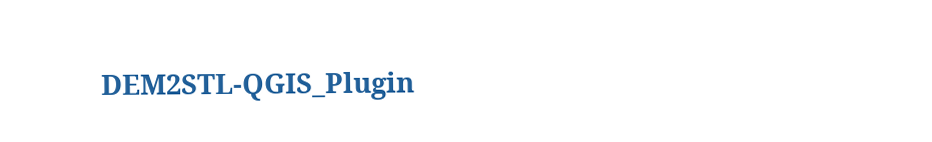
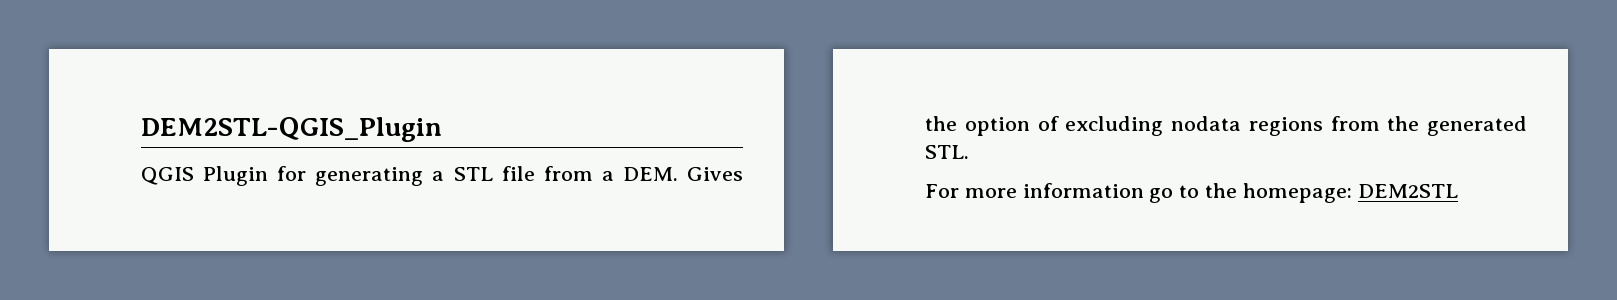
(415, 86) none -> [141,166,744,186] [925,116,1527,136] [925,145,969,159] [925,183,1458,203] // QGIS Plugin for generating a STL file from a DEM. Gives the option of excluding nodata regions from the generated STL. // For more information go to the homepage: DEM2STL

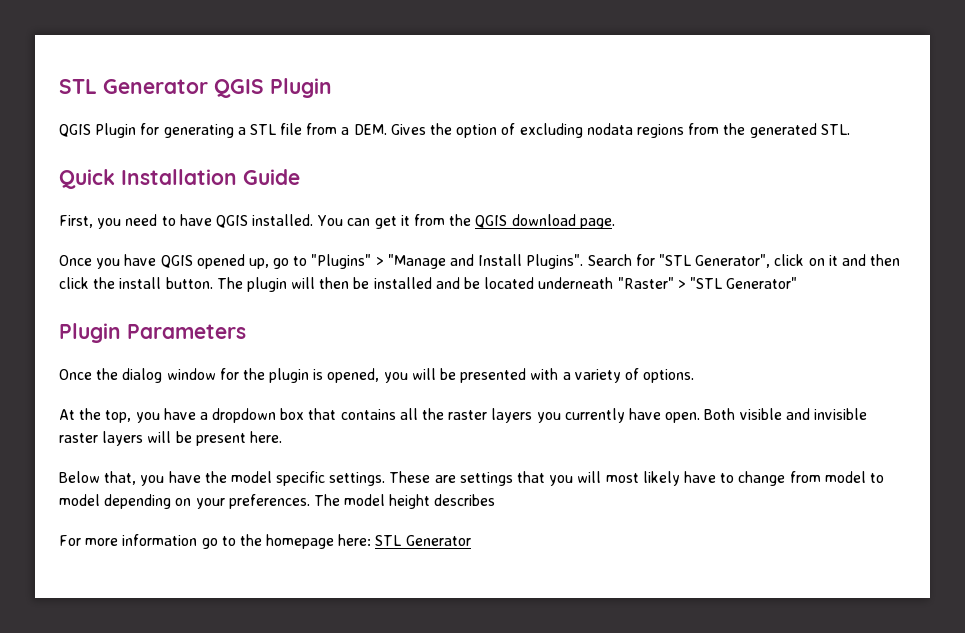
[141,117,442,142] DEM2STL-QGIS_Plugin -> [59,78,332,98] STL Generator QGIS Plugin
(969, 152) none -> [59,169,300,189] [59,214,615,229] [59,254,901,269] [59,277,798,292] [59,323,246,343] [59,368,695,383] [59,408,867,423] [59,431,282,446] [59,471,884,486] [59,494,496,509] // Quick Installation Guide // First, you need to have QGIS installed. You can get it from the QGIS download page. // Once you have QGIS opened up, go to "Plugins" > "Manage and Install Plugins". Search for "STL Generator", click on it and then click the install button. The plugin will then be installed and be located underneath "Raster" > "STL Generator" // Plugin Parameters // Once the dialog window for the plugin is opened, you will be presented with a variety of options. // At the top, you have a dropdown box that contains all the raster layers you currently have open. Both visible and invisible raster layers will be present here. // Below that, you have the model specific settings. These are settings that you will most likely have to change from model to model depending on your preferences. The model height describes
[1242,183,1458,203] homepage: DEM2STL -> [266,534,471,549] homepage here: STL Generator

